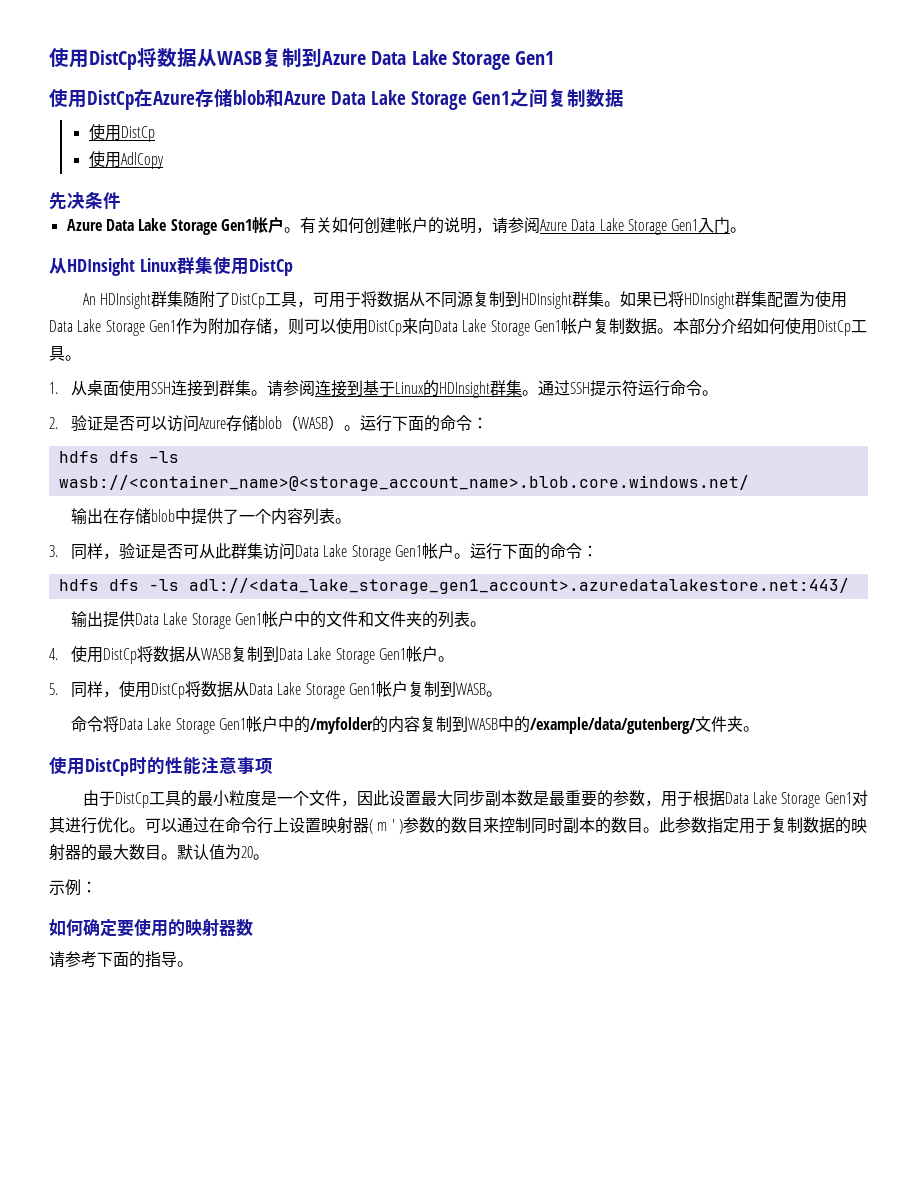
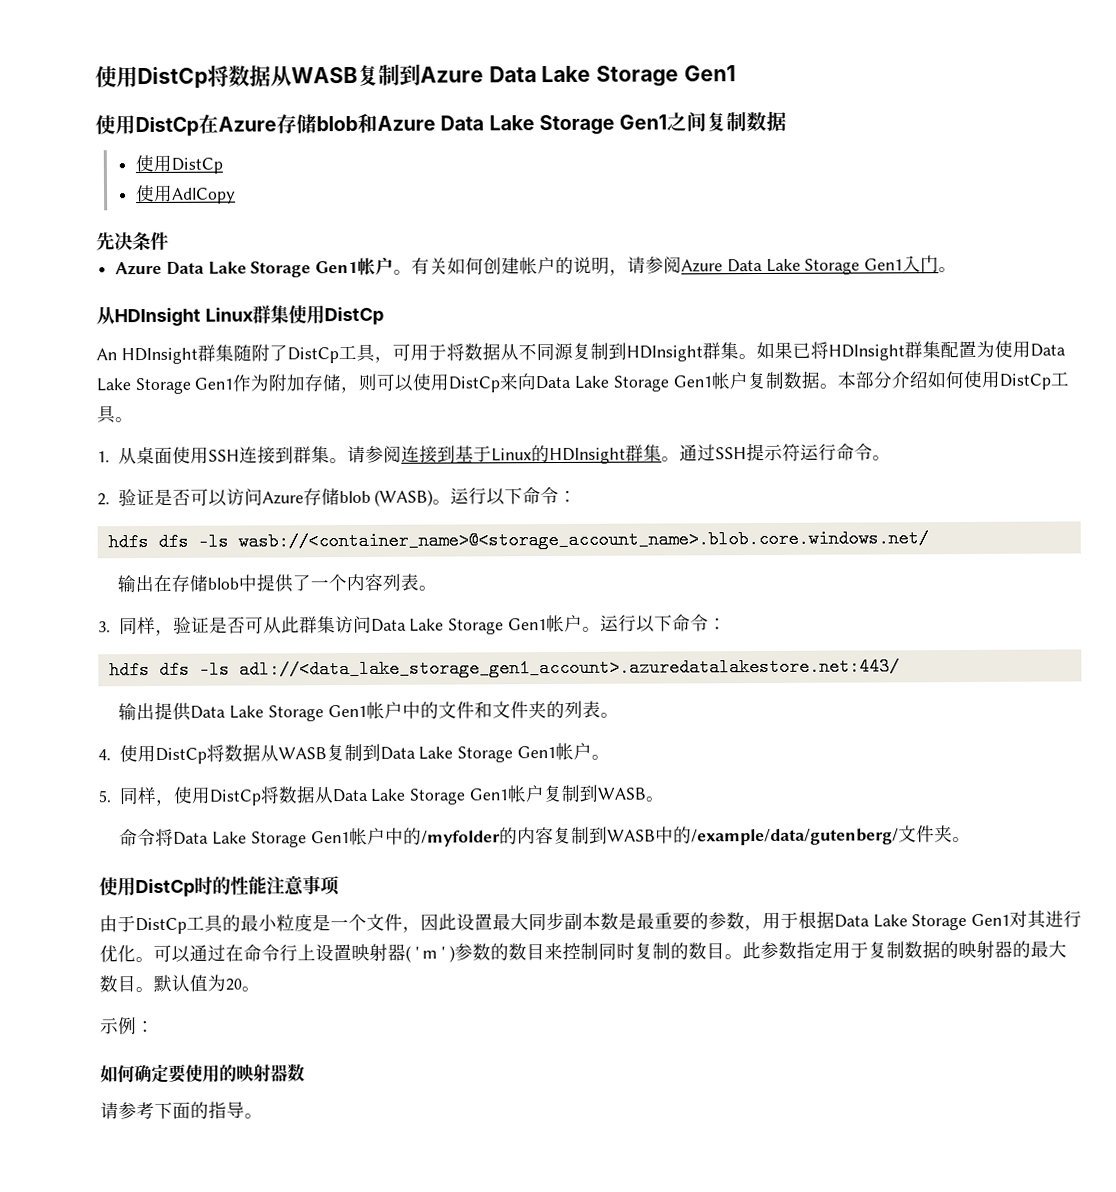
[282,415,441,432] （WASB）。运行下面的 -> [374,487,524,507] (WASB)。运行以下
[502,543,551,560] 下面的 -> [635,614,673,633] 以下
(373, 826) none -> [414,946,419,959] '
[562,817,595,834] 副本 -> [633,942,671,960] 复制

